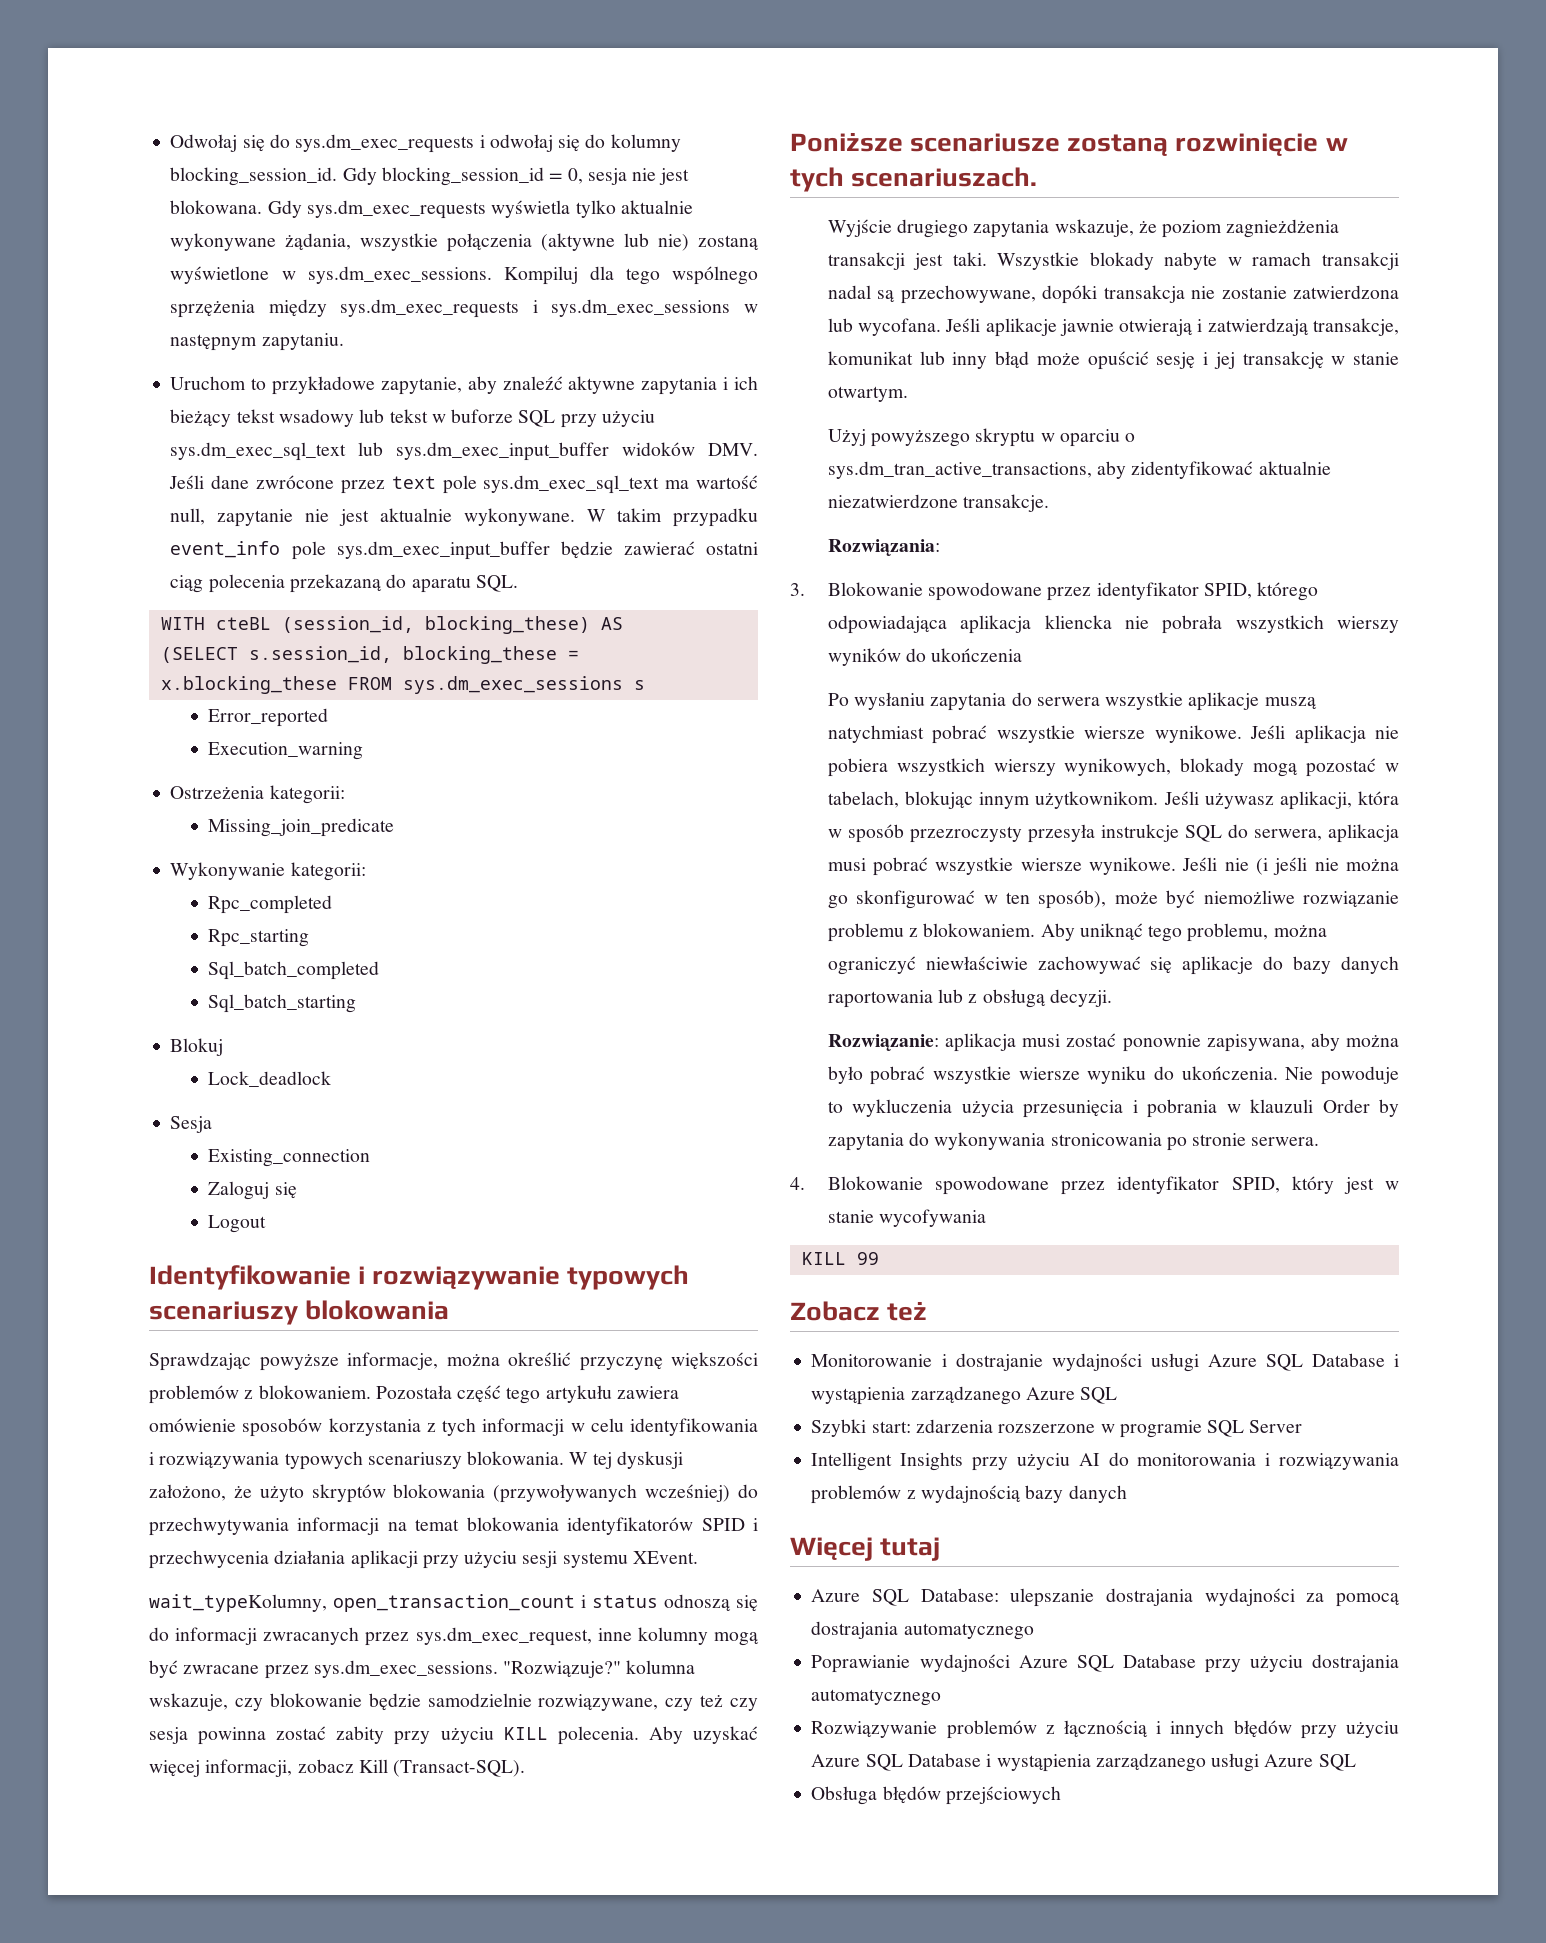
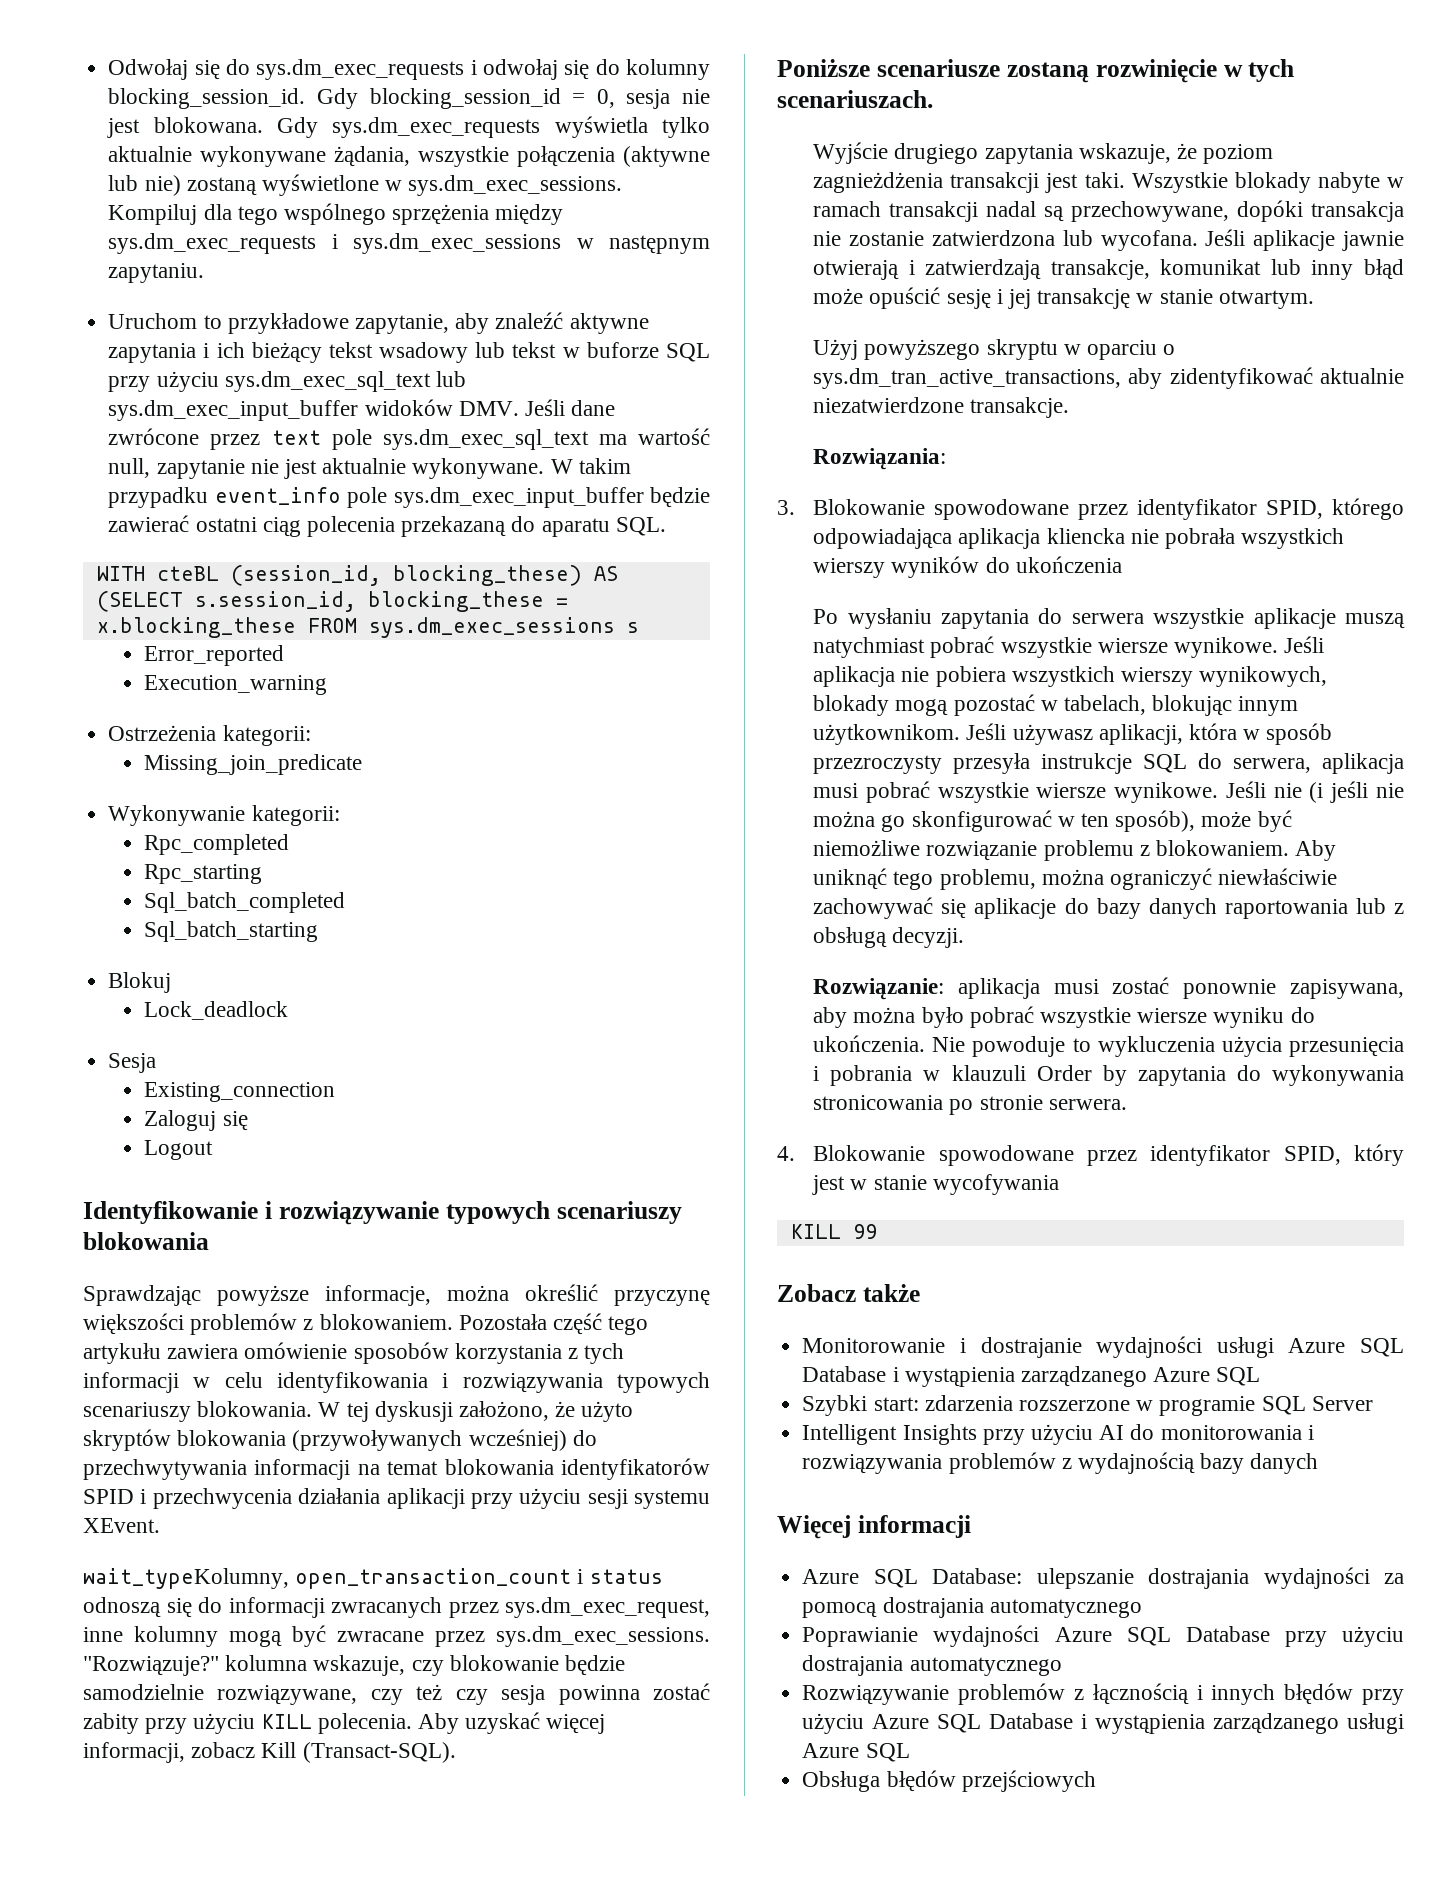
[887,1301,928,1321] też -> [862,1284,920,1302] także
[880,1537,941,1561] tutaj -> [857,1515,971,1538] informacji

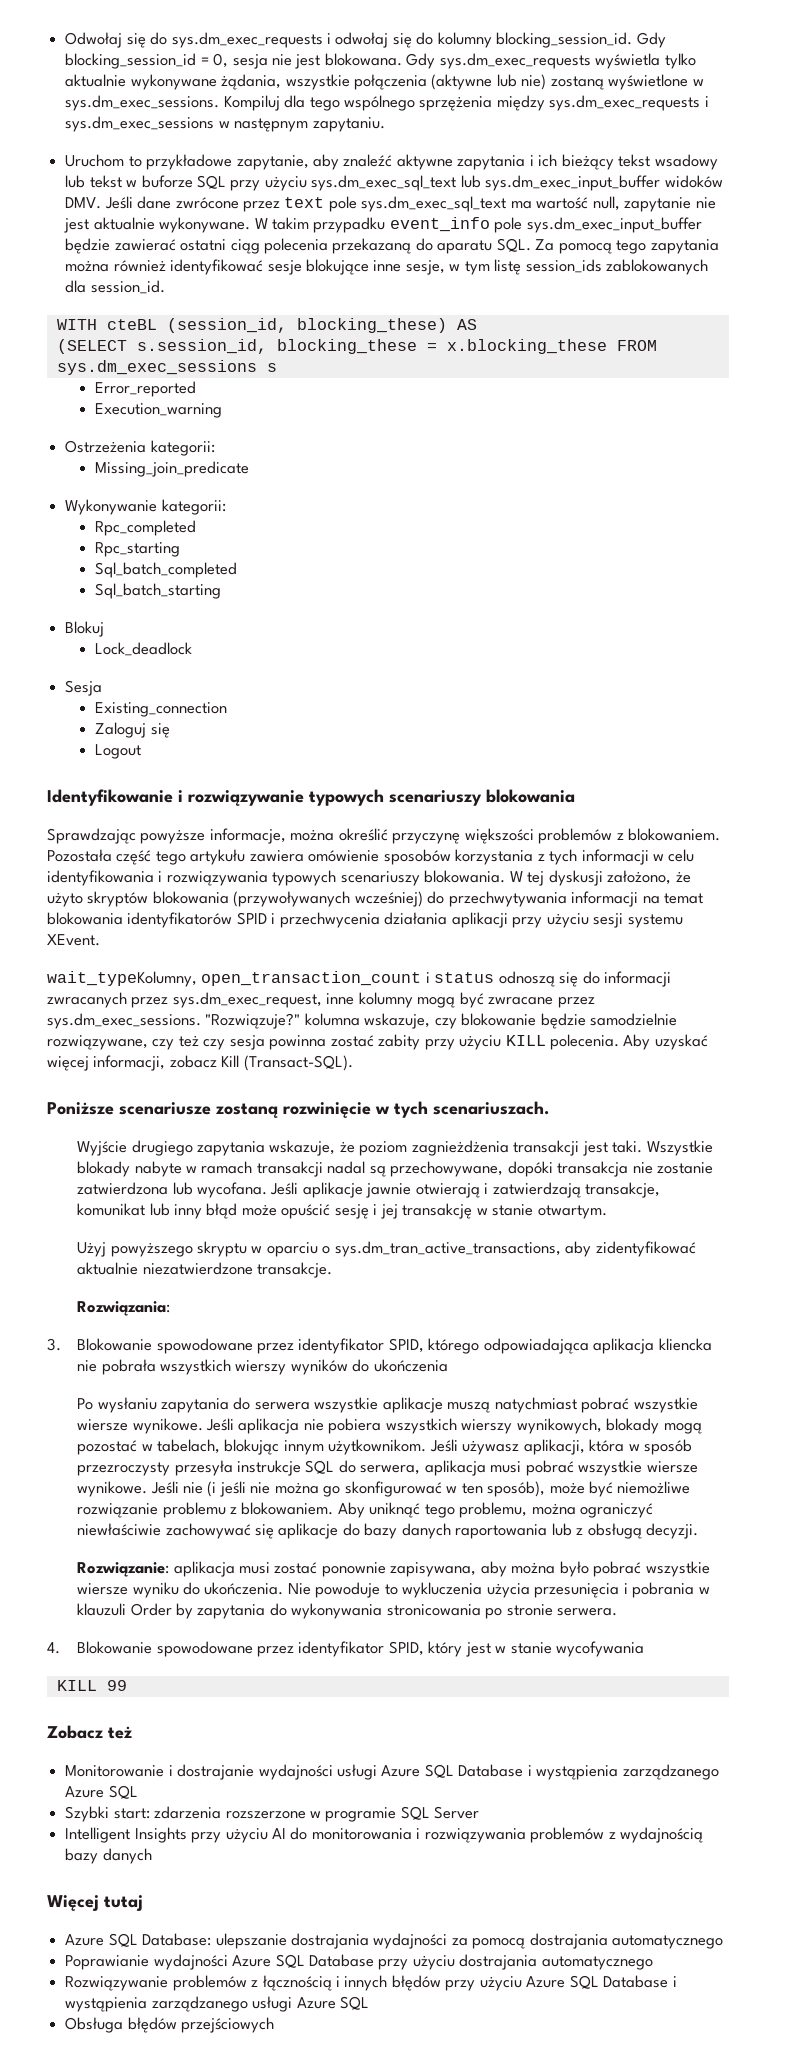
(666, 526) none -> [535,239,719,254] [65,259,709,275] [65,280,165,294] Za pomocą tego zapytania można również identyfikować sesje blokujące inne sesje, w tym listę session_ids zablokowanych dla session_id.
[862,1284,920,1302] także -> [108,1726,132,1739] też
[857,1515,971,1538] informacji -> [104,1895,143,1911] tutaj

